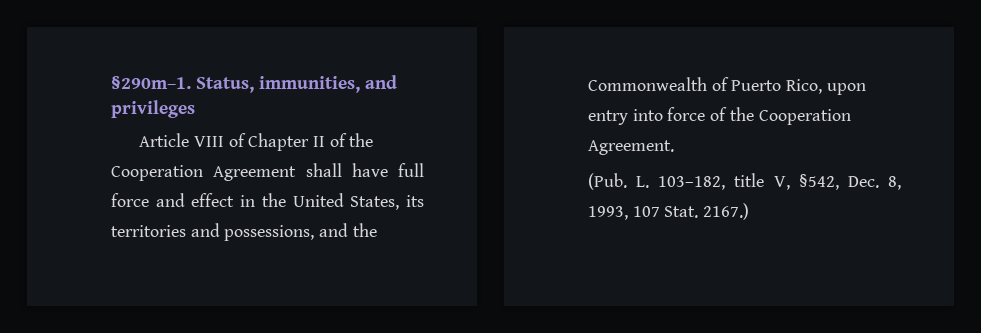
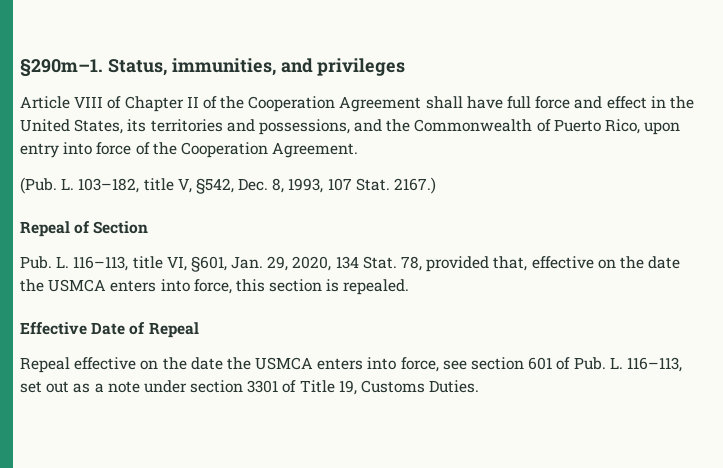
(750, 211) none -> [20,221,149,237] [20,256,681,272] [20,279,410,295] [20,322,199,338] [20,357,682,373] [20,380,480,395] // Repeal of Section // Pub. L. 116–113, title VI, §601, Jan. 29, 2020, 134 Stat. 78, provided that, effective on the date the USMCA enters into force, this section is repealed. // Effective Date of Repeal // Repeal effective on the date the USMCA enters into force, see section 601 of Pub. L. 116–113, set out as a note under section 3301 of Title 19, Customs Duties.

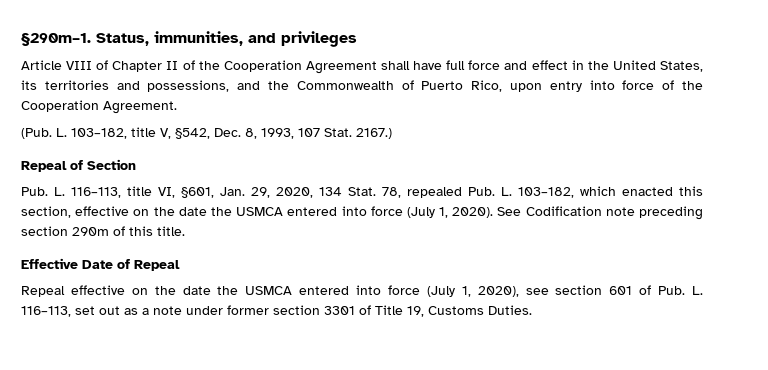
[426,256,681,272] [20,279,410,295] provided that, effective on the date the USMCA enters into force, this section is repealed. -> [407,186,703,198] [21,206,703,220] [21,226,185,236] repealed Pub. L. 103–182, which enacted this section, effective on the date the USMCA entered into force (July 1, 2020). See Codification note preceding section 290m of this title.
[317,357,439,372] enters into force, -> [299,285,519,297] entered into force (July 1, 2020),
(187, 386) none -> [227,305,269,315] former

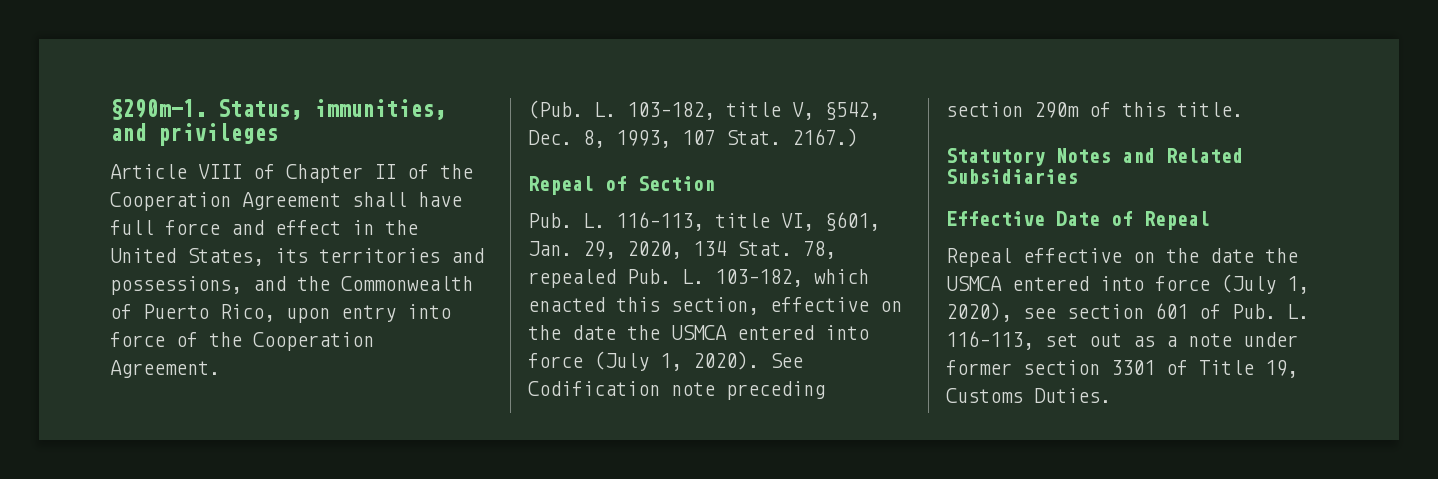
(185, 231) none -> [946,148,1243,166] [946,169,1078,184] // Statutory Notes and Related Subsidiaries

